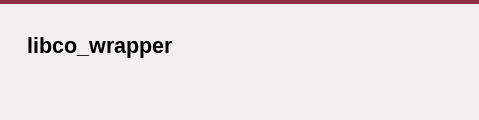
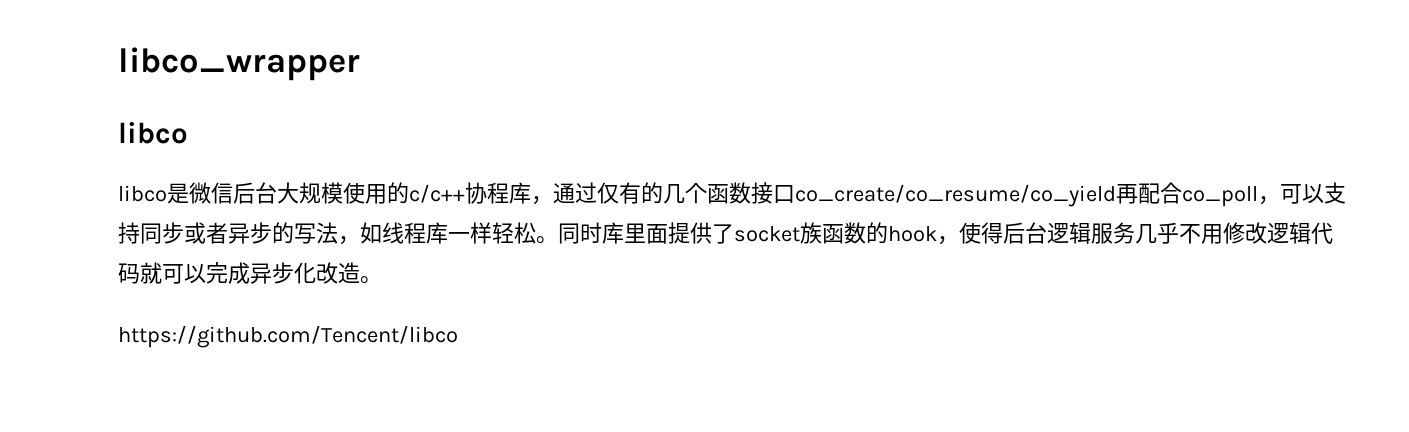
(173, 47) none -> [118,122,188,144] [118,182,1346,207] [118,222,1333,245] [118,262,382,284] [118,325,458,348] // libco // libco是微信后台大规模使用的c/c++协程库，通过仅有的几个函数接口co_create/co_resume/co_yield再配合co_poll，可以支持同步或者异步的写法，如线程库一样轻松。同时库里面提供了socket族函数的hook，使得后台逻辑服务几乎不用修改逻辑代码就可以完成异步化改造。 // https://github.com/Tencent/libco

